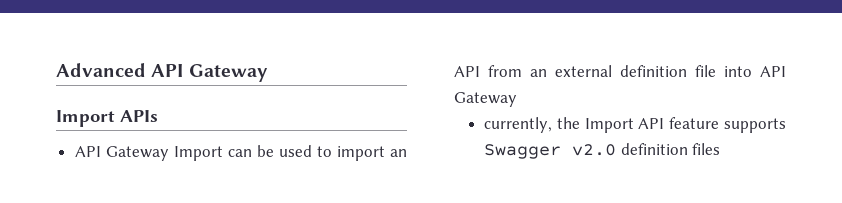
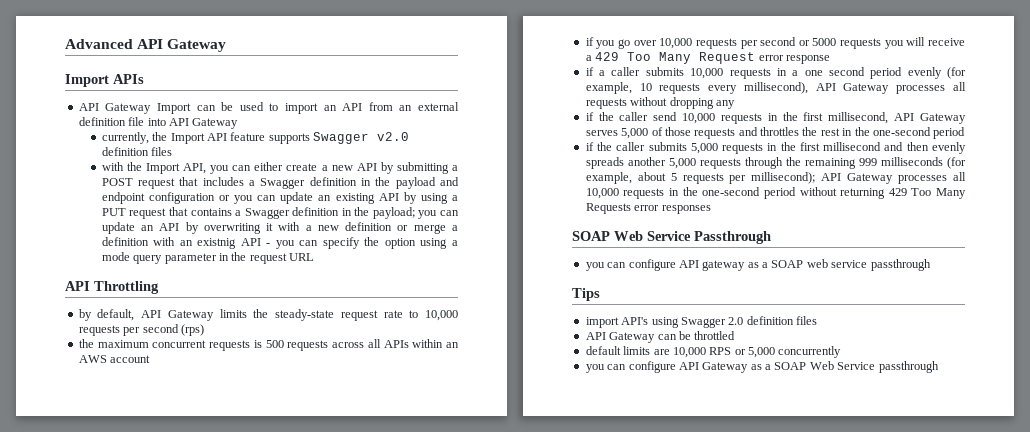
(721, 149) none -> [101,162,459,174] [101,177,459,189] [101,192,458,204] [101,207,460,219] [101,222,458,234] [101,237,458,249] [101,252,315,264] [65,281,159,294] [78,309,459,321] [78,324,204,336] [78,339,459,351] [78,355,151,363] [585,37,965,49] [585,52,830,64] [585,67,966,79] [585,82,966,94] [585,97,735,109] [585,112,966,124] [585,127,966,139] [585,142,966,154] [585,157,966,169] [585,172,966,184] [585,187,966,199] [585,203,711,214] [572,231,771,244] [585,259,931,271] [572,288,600,301] [585,316,817,328] [585,331,736,343] [585,346,842,358] [585,361,939,373] // with the Import API, you can either create a new API by submitting a POST request that includes a Swagger definition in the payload and endpoint configuration or you can update an existing API by using a PUT request that contains a Swagger definition in the payload; you can update an API by overwriting it with a new definition or merge a definition with an existnig API - you can specify the option using a mode query parameter in the request URL // API Throttling // by default, API Gateway limits the steady-state request rate to 10,000 requests per second (rps) // the maximum concurrent requests is 500 requests across all APIs within an AWS account // if you go over 10,000 requests per second or 5000 requests you will receive a 429 Too Many Request error response // if a caller submits 10,000 requests in a one second period evenly (for example, 10 requests every millisecond), API Gateway processes all requests without dropping any // if the caller send 10,000 requests in the first millisecond, API Gateway serves 5,000 of those requests and throttles the rest in the one-second period // if the caller submits 5,000 requests in the first millisecond and then evenly spreads another 5,000 requests through the remaining 999 milliseconds (for example, about 5 requests per millisecond); API Gateway processes all 10,000 requests in the one-second period without returning 429 Too Many Requests error responses // SOAP Web Service Passthrough // you can configure API gateway as a SOAP web service passthrough // Tips // import API's using Swagger 2.0 definition files // API Gateway can be throttled // default limits are 10,000 RPS or 5,000 concurrently // you can configure API Gateway as a SOAP Web Service passthrough

